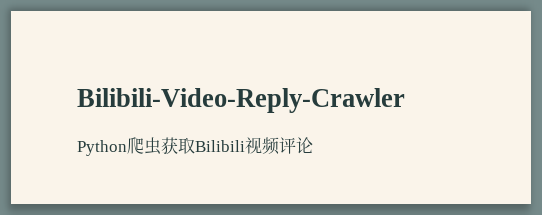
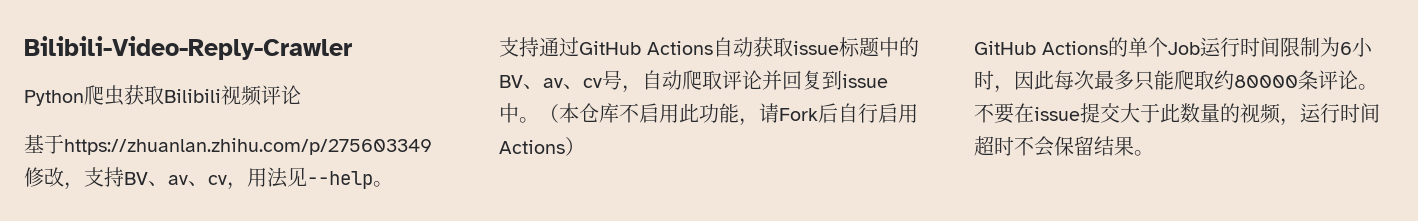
(313, 145) none -> [24,134,432,155] [24,167,393,190] [499,37,919,57] [499,70,888,93] [499,103,918,126] [499,137,585,156] [974,37,1373,57] [974,70,1378,93] [974,103,1380,126] [974,136,1154,157] // 基于https://zhuanlan.zhihu.com/p/275603349修改，支持BV、av、cv，用法见--help。 // 支持通过GitHub Actions自动获取issue标题中的BV、av、cv号，自动爬取评论并回复到issue中。（本仓库不启用此功能，请Fork后自行启用Actions） // GitHub Actions的单个Job运行时间限制为6小时，因此每次最多只能爬取约80000条评论。不要在issue提交大于此数量的视频，运行时间超时不会保留结果。

